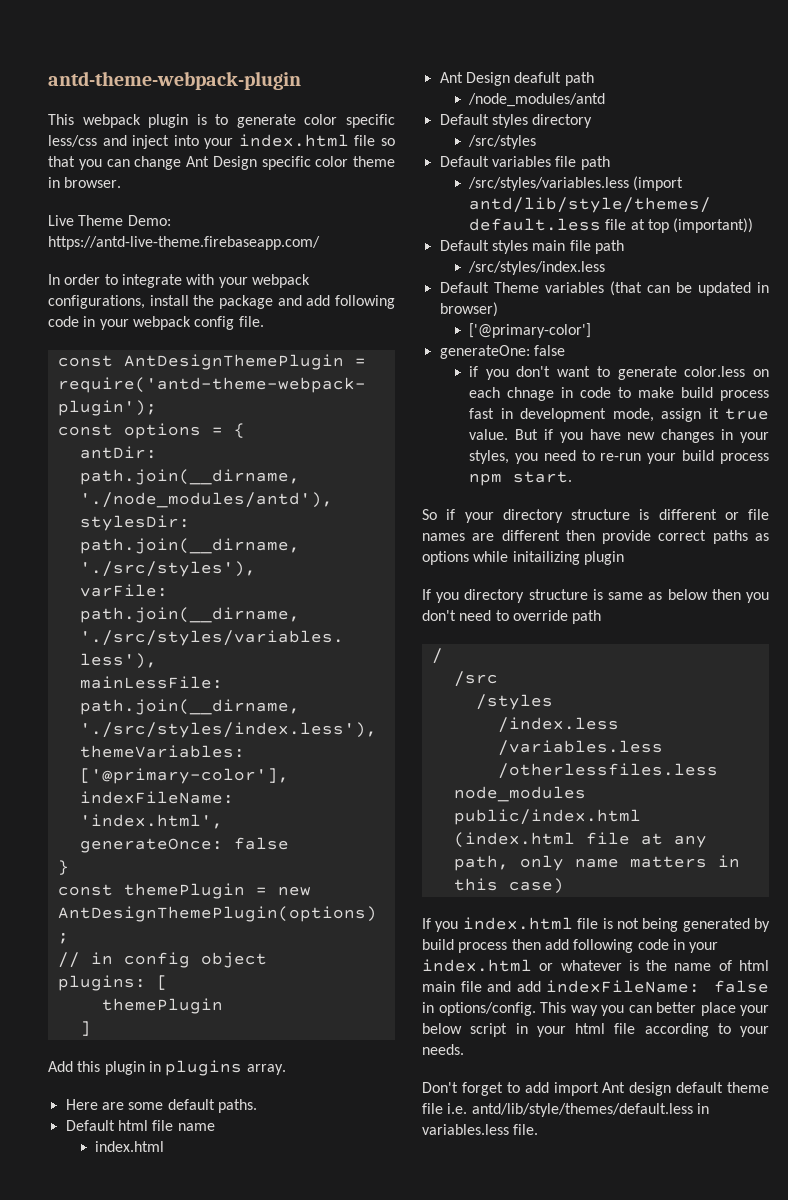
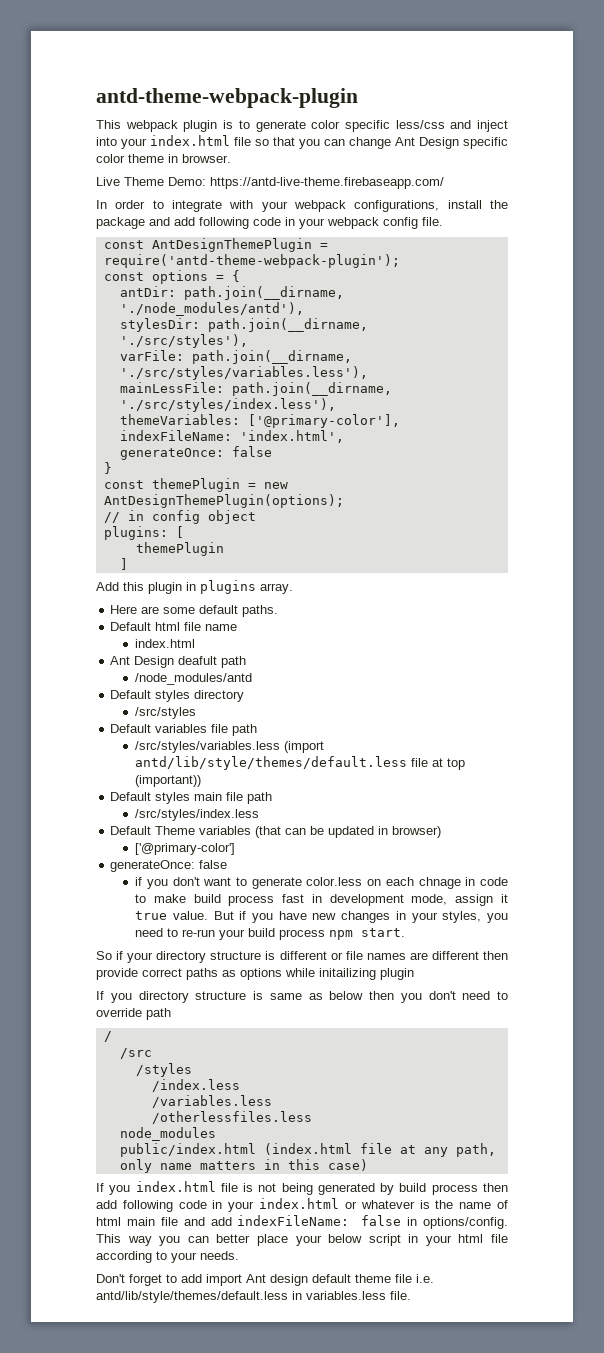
[439,345,530,359] generateOne: -> [110,860,196,872] generateOnce:

